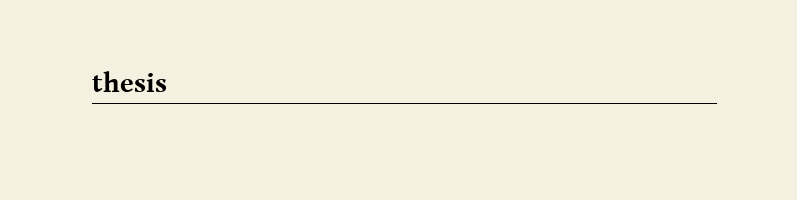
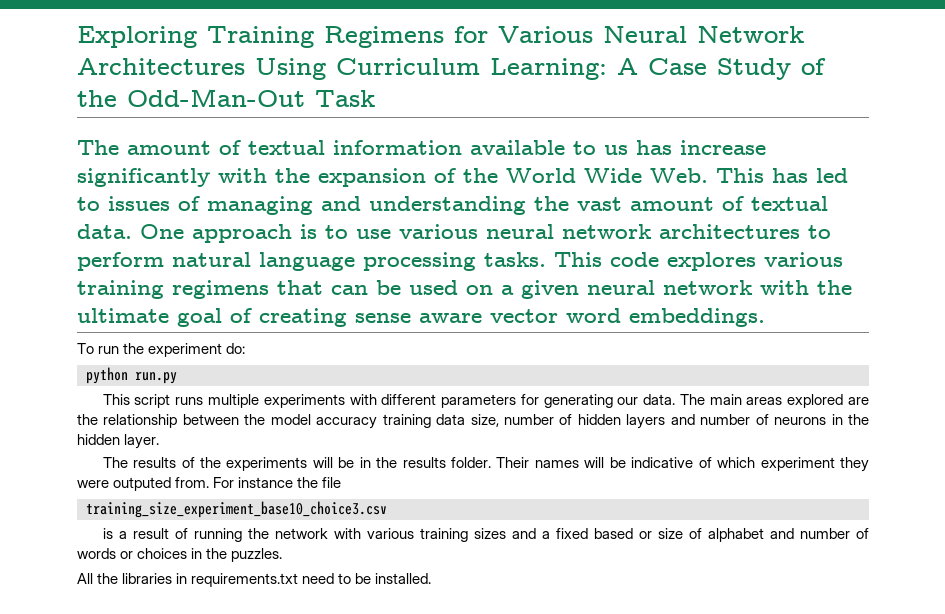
[92,71,167,92] thesis -> [77,26,804,48] [77,58,826,80] [77,89,375,107] [77,140,766,155] [77,168,848,187] [77,196,828,215] [77,224,831,243] [77,252,843,271] [77,280,852,299] [77,308,765,327] [77,343,246,357] [86,367,177,384] [102,394,870,408] [77,414,870,429] [77,434,160,449] [102,457,869,472] [77,477,342,491] [86,501,387,518] [102,528,869,542] [77,548,283,562] [77,573,432,587] Exploring Training Regimens for Various Neural Network Architectures Using Curriculum Learning: A Case Study of the Odd-Man-Out Task // The amount of textual information available to us has increase significantly with the expansion of the World Wide Web. This has led to issues of managing and understanding the vast amount of textual data. One approach is to use various neural network architectures to perform natural language processing tasks. This code explores various training regimens that can be used on a given neural network with the ultimate goal of creating sense aware vector word embeddings. // To run the experiment do: // python run.py // This script runs multiple experiments with different parameters for generating our data. The main areas explored are the relationship between the model accuracy training data size, number of hidden layers and number of neurons in the hidden layer. // The results of the experiments will be in the results folder. Their names will be indicative of which experiment they were outputed from. For instance the file // training_size_experiment_base10_choice3.csv // is a result of running the network with various training sizes and a fixed based or size of alphabet and number of words or choices in the puzzles. // All the libraries in requirements.txt need to be installed.

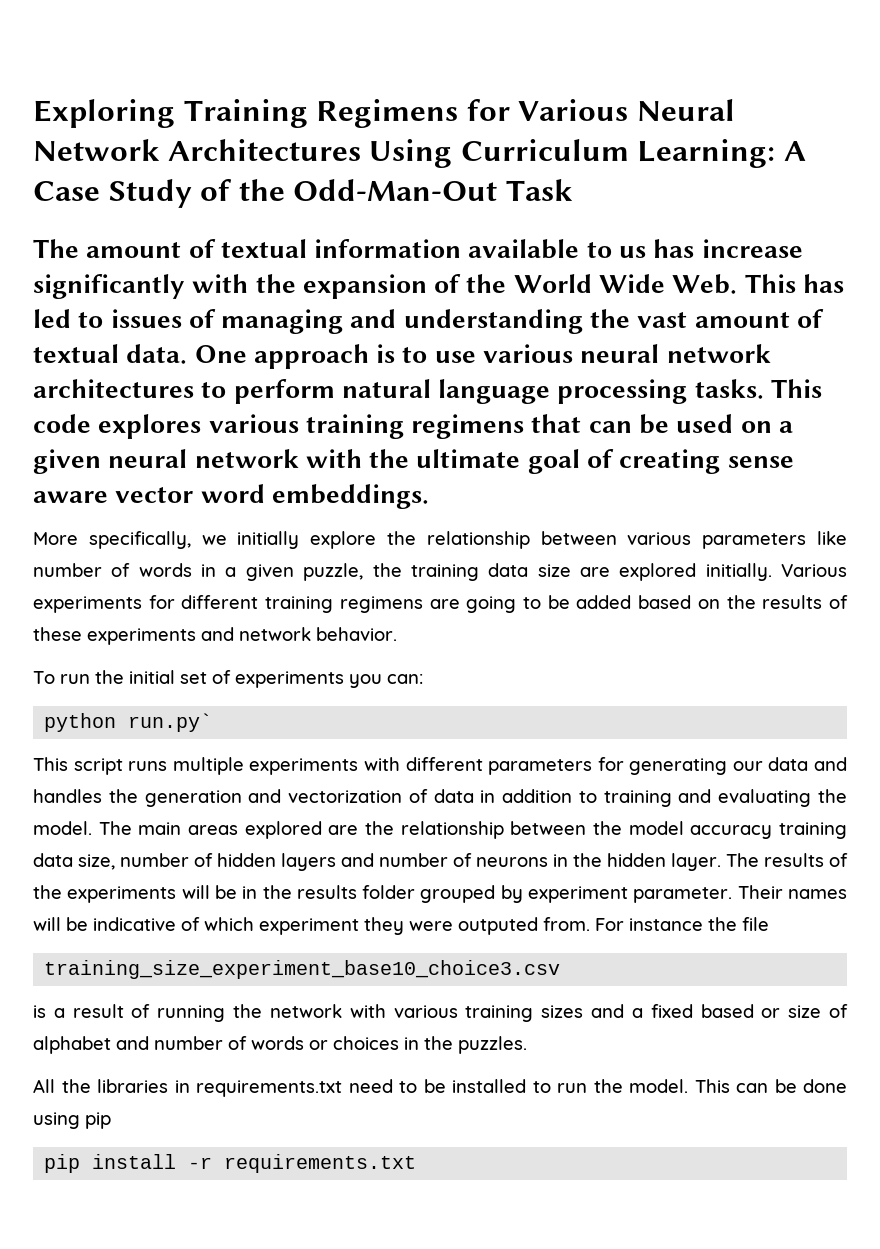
[77,343,246,357] To run the experiment do: -> [33,531,847,549] [33,563,847,581] [33,595,848,613] [33,627,397,645] [33,670,423,688] More specifically, we initially explore the relationship between various parameters like number of words in a given puzzle, the training data size are explored initially. Various experiments for different training regimens are going to be added based on the results of these experiments and network behavior. // To run the initial set of experiments you can:
[135,372,177,384] run.py -> [128,713,213,732] run.py`
[643,394,676,405] data. -> [768,757,848,771] [33,789,847,807] [33,821,92,835] data and handles the generation and vectorization of data in addition to training and evaluating the model.
(160, 441) // -> (721, 862) none
[451,457,492,468] folder. -> [362,885,733,903] folder grouped by experiment parameter.
[375,573,432,584] installed. -> [452,1079,847,1093] [33,1112,111,1129] [44,1154,417,1173] installed to run the model. This can be done using pip // pip install -r requirements.txt

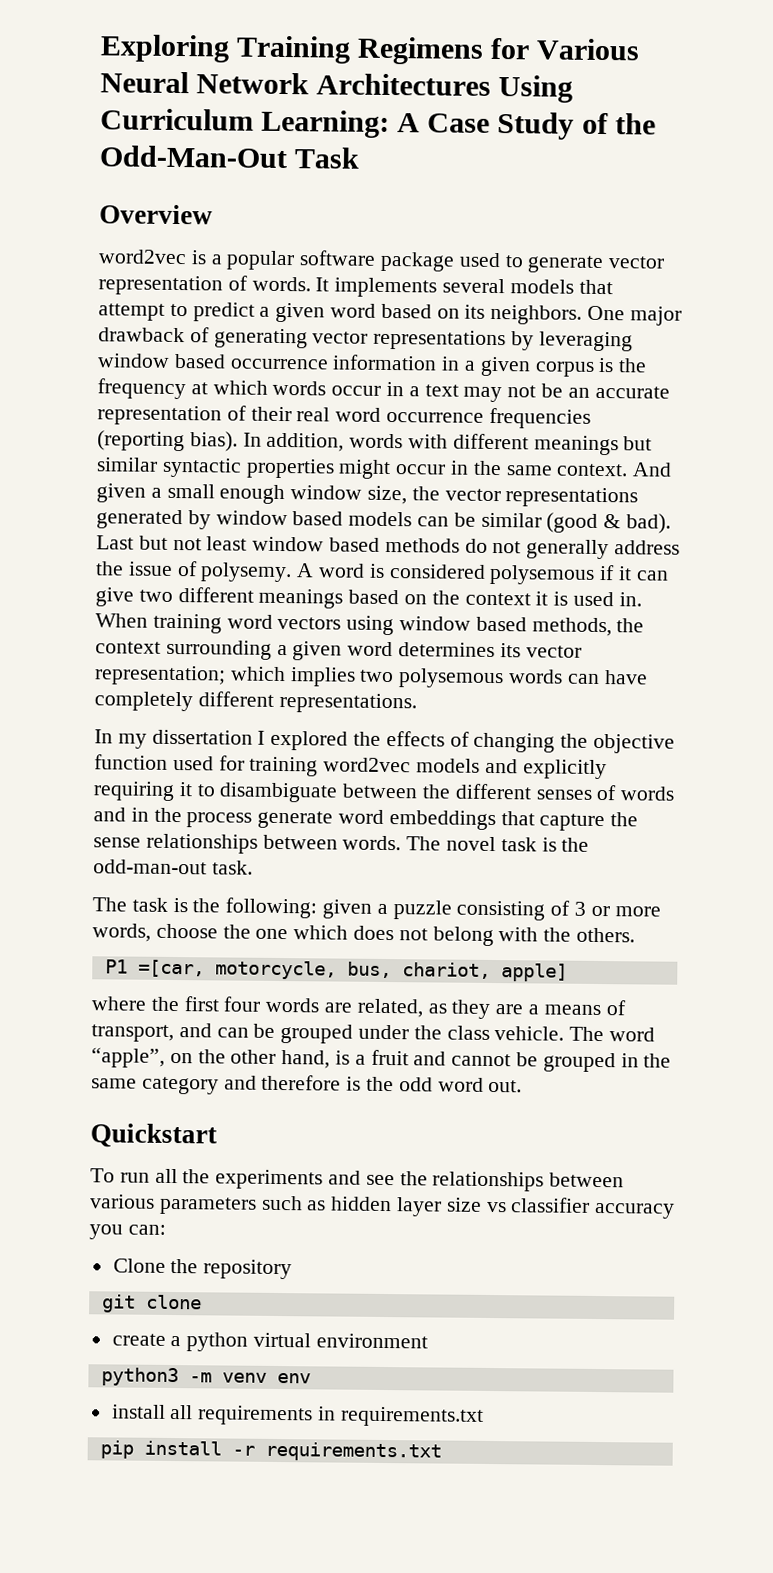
[33,239,803,259] [33,274,844,299] [33,309,824,334] [33,344,771,369] [33,379,823,404] [33,414,793,439] [33,449,794,474] [33,484,429,509] [33,531,847,549] [33,563,847,581] [33,595,848,613] [33,627,397,645] [33,670,423,688] [44,713,213,732] [33,757,848,775] [33,789,847,807] [33,821,847,839] [33,853,848,871] [33,885,847,903] [33,917,769,935] [44,960,561,979] [33,1004,849,1022] [33,1036,527,1054] [33,1079,847,1097] [33,1112,111,1129] The amount of textual information available to us has increase significantly with the expansion of the World Wide Web. This has led to issues of managing and understanding the vast amount of textual data. One approach is to use various neural network architectures to perform natural language processing tasks. This code explores various training regimens that can be used on a given neural network with the ultimate goal of creating sense aware vector word embeddings. // More specifically, we initially explore the relationship between various parameters like number of words in a given puzzle, the training data size are explored initially. Various experiments for different training regimens are going to be added based on the results of these experiments and network behavior. // To run the initial set of experiments you can: // python run.py` // This script runs multiple experiments with different parameters for generating our data and handles the generation and vectorization of data in addition to training and evaluating the model. The main areas explored are the relationship between the model accuracy training data size, number of hidden layers and number of neurons in the hidden layer. The results of the experiments will be in the results folder grouped by experiment parameter. Their names will be indicative of which experiment they were outputed from. For instance the file // training_size_experiment_base10_choice3.csv // is a result of running the network with various training sizes and a fixed based or size of alphabet and number of words or choices in the puzzles. // All the libraries in requirements.txt need to be installed to run the model. This can be done using pip -> [99,204,213,225] [98,249,666,274] [98,275,613,298] [98,302,682,326] [98,327,633,352] [97,353,648,377] [97,378,670,403] [97,405,591,429] [97,430,653,456] [96,457,673,480] [96,483,639,508] [96,509,672,534] [96,535,681,560] [95,561,669,585] [95,587,642,609] [95,613,645,637] [95,639,582,661] [94,665,648,689] [94,691,417,714] [94,729,676,754] [94,754,607,780] [93,781,676,803] [93,807,639,832] [93,833,590,854] [93,859,253,875] [92,897,661,921] [92,923,636,947] [104,959,568,982] [91,996,626,1019] [91,1023,656,1044] [91,1047,672,1073] [91,1074,523,1095] [90,1123,217,1149] [90,1168,625,1192] [90,1194,676,1219] [89,1224,166,1240] [112,1258,293,1280] [101,1294,202,1313] [111,1332,428,1352] [100,1367,311,1387] [111,1404,484,1427] Overview // word2vec is a popular software package used to generate vector representation of words. It implements several models that attempt to predict a given word based on its neighbors. One major drawback of generating vector representations by leveraging window based occurrence information in a given corpus is the frequency at which words occur in a text may not be an accurate representation of their real word occurrence frequencies (reporting bias). In addition, words with different meanings but similar syntactic properties might occur in the same context. And given a small enough window size, the vector representations generated by window based models can be similar (good & bad). Last but not least window based methods do not generally address the issue of polysemy. A word is considered polysemous if it can give two different meanings based on the context it is used in. When training word vectors using window based methods, the context surrounding a given word determines its vector representation; which implies two polysemous words can have completely different representations. // In my dissertation I explored the effects of changing the objective function used for training word2vec models and explicitly requiring it to disambiguate between the different senses of words and in the process generate word embeddings that capture the sense relationships between words. The novel task is the odd-man-out task. // The task is the following: given a puzzle consisting of 3 or more words, choose the one which does not belong with the others. // P1 =[car, motorcycle, bus, chariot, apple] // where the first four words are related, as they are a means of transport, and can be grouped under the class vehicle. The word “apple”, on the other hand, is a fruit and cannot be grouped in the same category and therefore is the odd word out. // Quickstart // To run all the experiments and see the relationships between various parameters such as hidden layer size vs classifier accuracy you can: // Clone the repository // git clone // create a python virtual environment // python3 -m venv env // install all requirements in requirements.txt

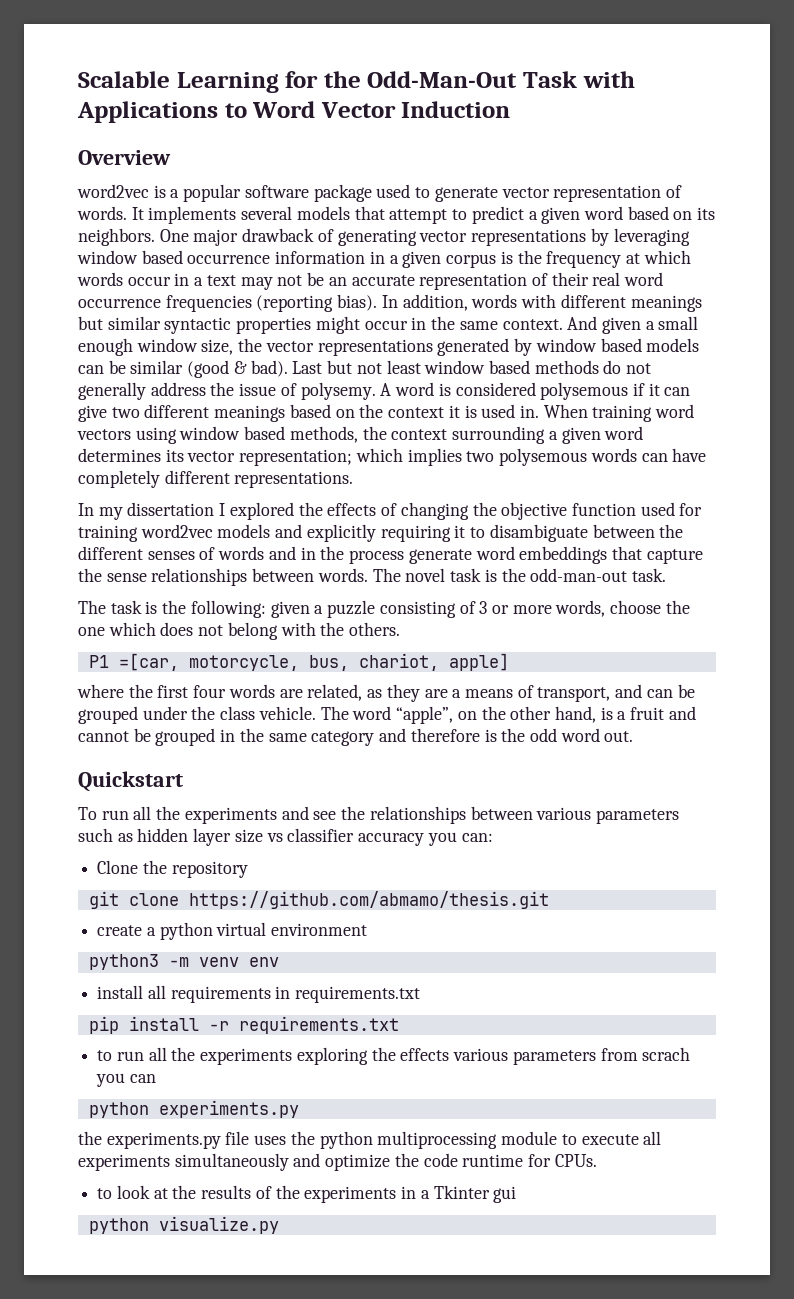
[100,34,641,65] [100,71,574,103] [100,108,656,140] [99,145,361,169] Exploring Training Regimens for Various Neural Network Architectures Using Curriculum Learning: A Case Study of the Odd-Man-Out Task -> [78,71,635,93] [77,101,511,123] Scalable Learning for the Odd-Man-Out Task with Applications to Word Vector Induction
(202, 1302) none -> [188,891,549,909] https://github.com/abmamo/thesis.git
(442, 1451) none -> [97,1047,691,1065] [96,1073,156,1087] [88,1100,299,1118] [78,1131,662,1149] [78,1153,597,1171] [97,1185,517,1203] [88,1216,279,1234] // to run all the experiments exploring the effects various parameters from scrach you can // python experiments.py // the experiments.py file uses the python multiprocessing module to execute all experiments simultaneously and optimize the code runtime for CPUs. // to look at the results of the experiments in a Tkinter gui // python visualize.py

